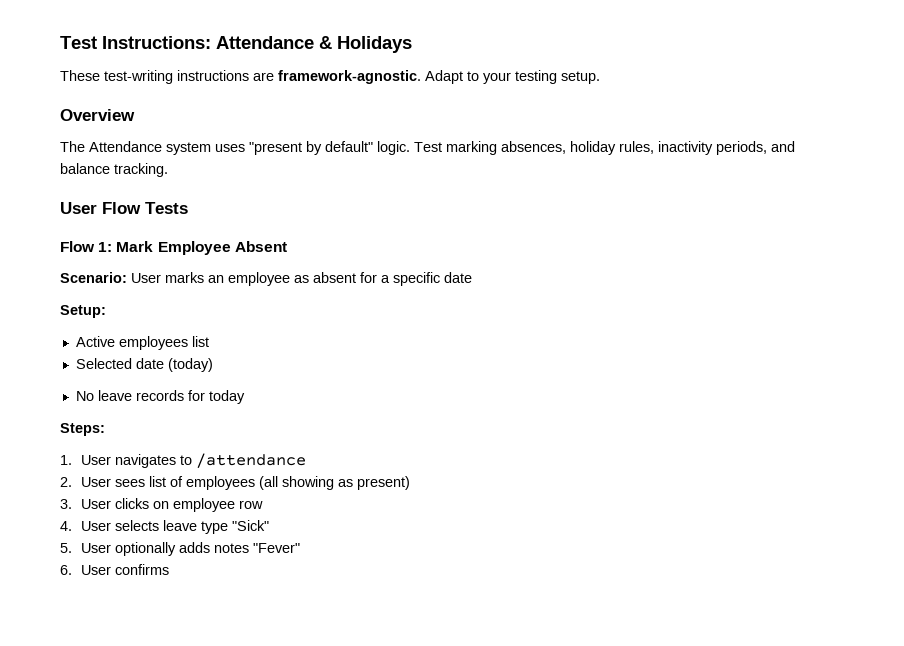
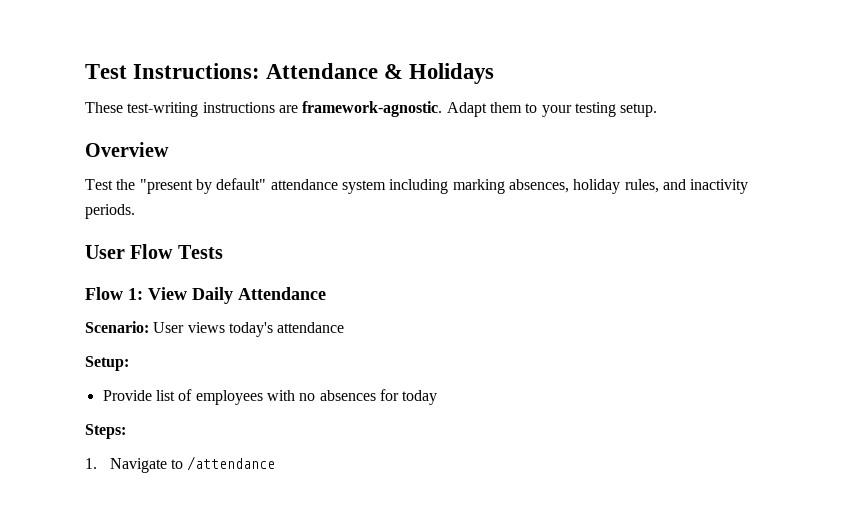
(463, 77) none -> [489,102,522,113] them
[60,141,795,155] [60,163,168,177] The Attendance system uses "present by default" logic. Test marking absences, holiday rules, inactivity periods, and balance tracking. -> [85,178,749,194] [85,204,135,219] Test the "present by default" attendance system including marking absences, holiday rules, and inactivity periods.
[116,241,287,255] Mark Employee Absent -> [148,287,326,304] View Daily Attendance
[165,272,472,286] [60,305,106,318] [75,336,209,350] [75,358,213,372] [75,390,184,401] marks an employee as absent for a specific date // Setup: // Active employees list // Selected date (today) // No leave records -> [187,322,345,337] [85,356,129,371] [102,389,376,405] views today's attendance // Setup: // Provide list of employees with no absences
[81,454,177,468] User navigates -> [109,458,167,473] Navigate
[60,476,411,490] [60,498,264,512] [60,520,270,534] [60,542,301,556] [60,564,170,575] // 2. User sees list of employees (all showing as present) // 3. User clicks on employee row // 4. User selects leave type "Sick" // 5. User optionally adds notes "Fever" // 6. User confirms -> (276, 463) none

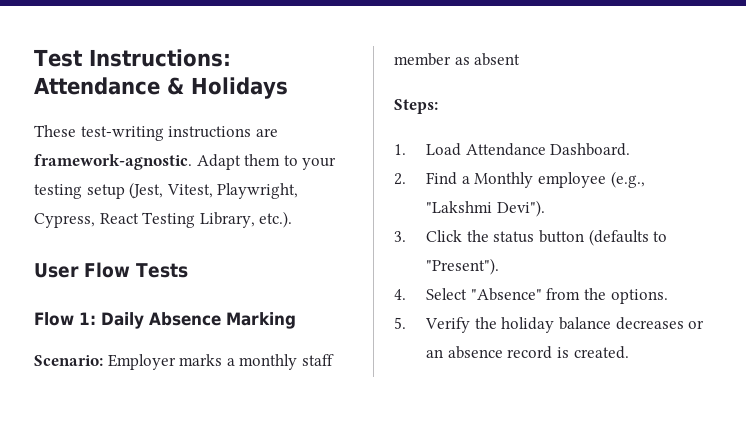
[620,103,658,117] [85,142,169,157] [85,178,749,194] [85,204,135,219] setup. // Overview // Test the "present by default" attendance system including marking absences, holiday rules, and inactivity periods. -> [86,182,299,199] [34,211,293,228] setup (Jest, Vitest, Playwright, Cypress, React Testing Library, etc.).
[148,287,326,304] [85,321,345,337] [85,356,129,371] [102,389,438,405] [85,424,126,439] [85,456,276,473] View Daily Attendance // Scenario: User views today's attendance // Setup: // Provide list of employees with no absences for today // Steps: // 1. Navigate to /attendance -> [101,312,296,329] [34,354,334,370] [394,53,521,66] [394,99,438,114] [394,143,631,156] [394,171,645,188] [426,200,545,217] [394,229,668,246] [426,258,500,275] [394,288,668,304] [394,317,705,333] [426,346,629,359] Daily Absence Marking // Scenario: Employer marks a monthly staff member as absent // Steps: // 1. Load Attendance Dashboard. // 2. Find a Monthly employee (e.g., "Lakshmi Devi"). // 3. Click the status button (defaults to "Present"). // 4. Select "Absence" from the options. // 5. Verify the holiday balance decreases or an absence record is created.

